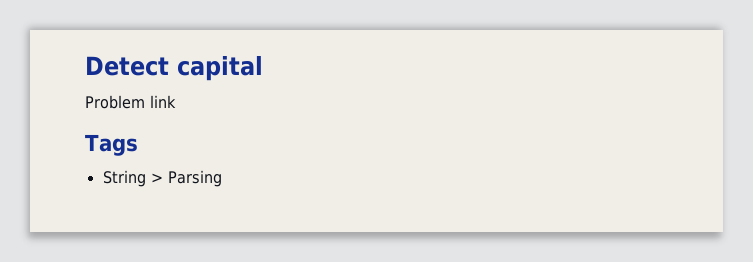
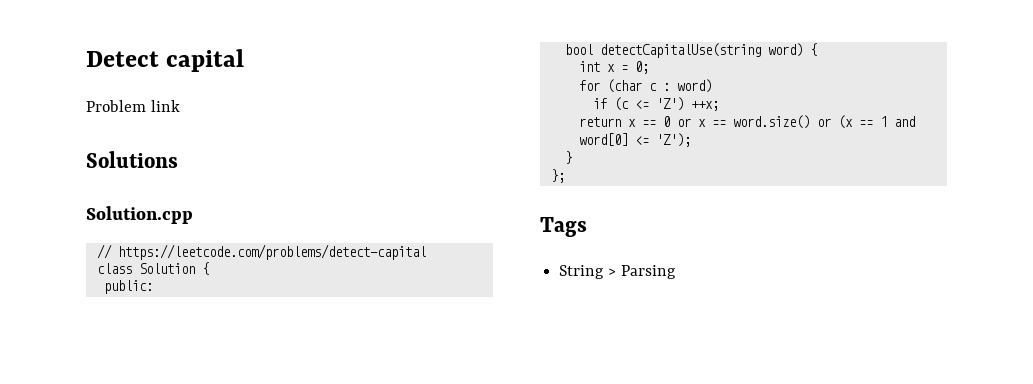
(176, 101) none -> [86,151,178,168] [86,206,193,224] [96,244,426,260] [96,262,209,275] [103,280,153,294] [564,43,817,58] [578,61,649,74] [578,79,712,93] [592,97,719,111] [578,115,915,129] [578,133,691,147] [564,151,572,164] [550,169,565,183] // Solutions // Solution.cpp // // https://leetcode.com/problems/detect-capital // class Solution { // public: // bool detectCapitalUse(string word) { // int x = 0; // for (char c : word) // if (c <= 'Z') ++x; // return x == 0 or x == word.size() or (x == 1 and word[0] <= 'Z'); // } // };

